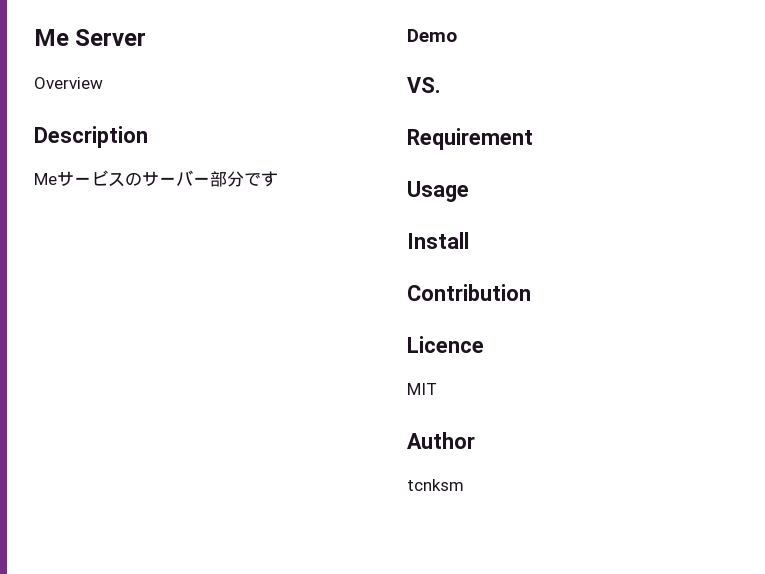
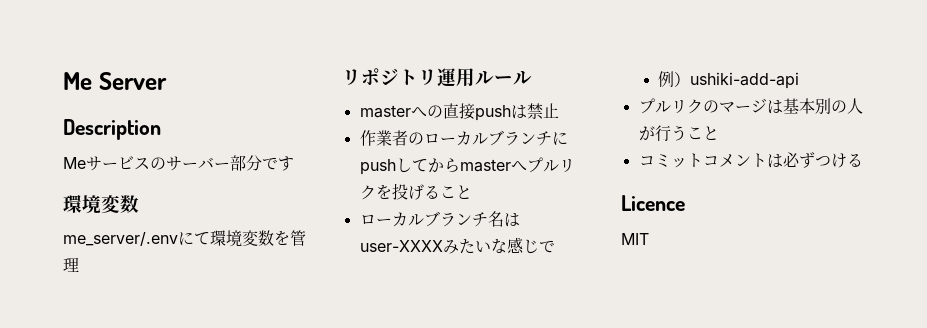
[34,77,103,89] // Overview -> (167, 81) none
[407,29,457,42] [407,77,441,93] [407,128,533,150] [407,181,469,202] [407,232,469,249] [407,284,531,301] Demo // VS. // Requirement // Usage // Install // Contribution -> [63,195,139,214] [63,230,306,247] [63,257,79,272] [342,68,532,87] [359,103,559,121] [359,130,568,146] [359,157,575,175] [359,183,472,200] [359,211,520,227] [359,237,555,254] [658,71,800,89] [638,98,863,114] [638,125,719,142] [638,152,863,168] 環境変数 // me_server/.envにて環境変数を管理 // リポジトリ運用ルール // masterへの直接pushは禁止 // 作業者のローカルブランチにpushしてからmasterへプルリクを投げること // ローカルブランチ名はuser-XXXXみたいな感じで // 例）ushiki-add-api // プルリクのマージは基本別の人が行うこと // コミットコメントは必ずつける
[407,432,475,449] [407,479,464,491] // Author // tcnksm -> (649, 239) none

